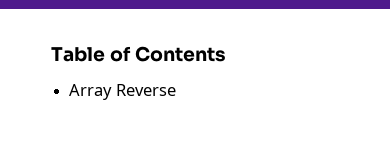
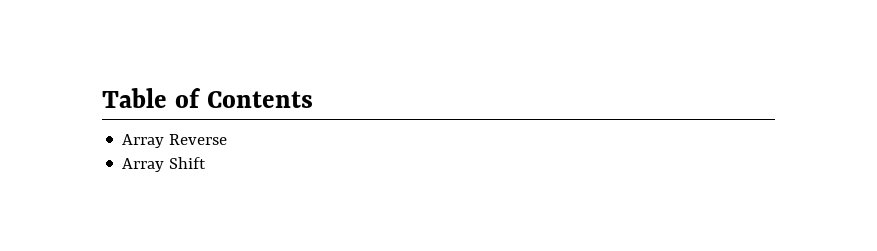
(176, 90) none -> [122,157,207,172] // Array Shift

